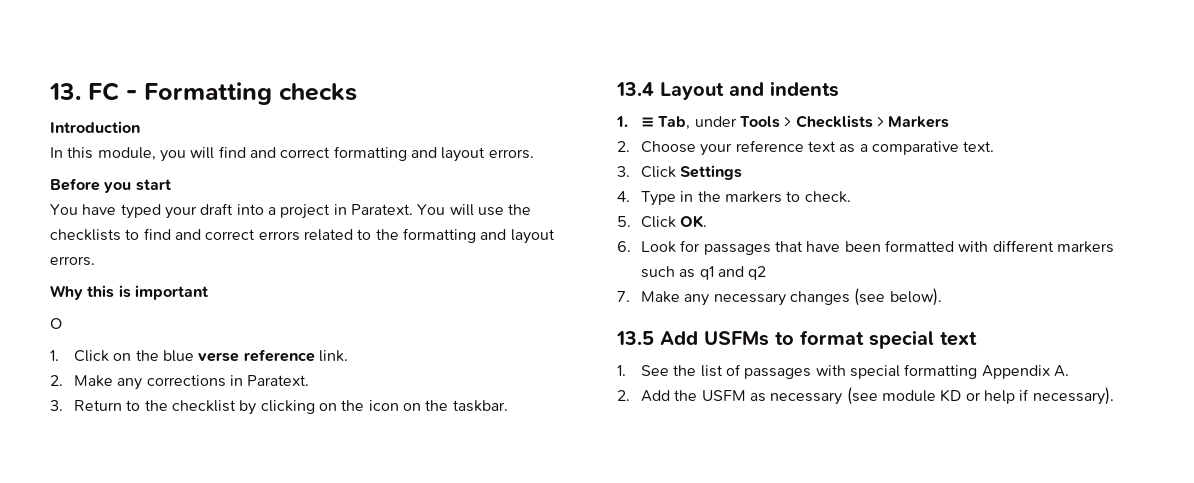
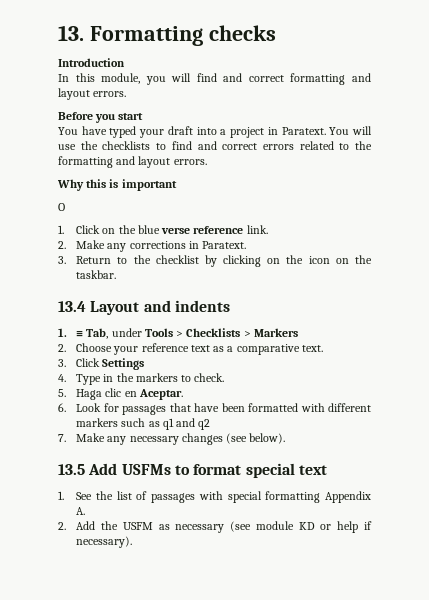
[88,82,137,101] FC - -> (84, 33) none
[641,215,708,228] Click OK. -> [76,388,183,400] Haga clic en Aceptar.

